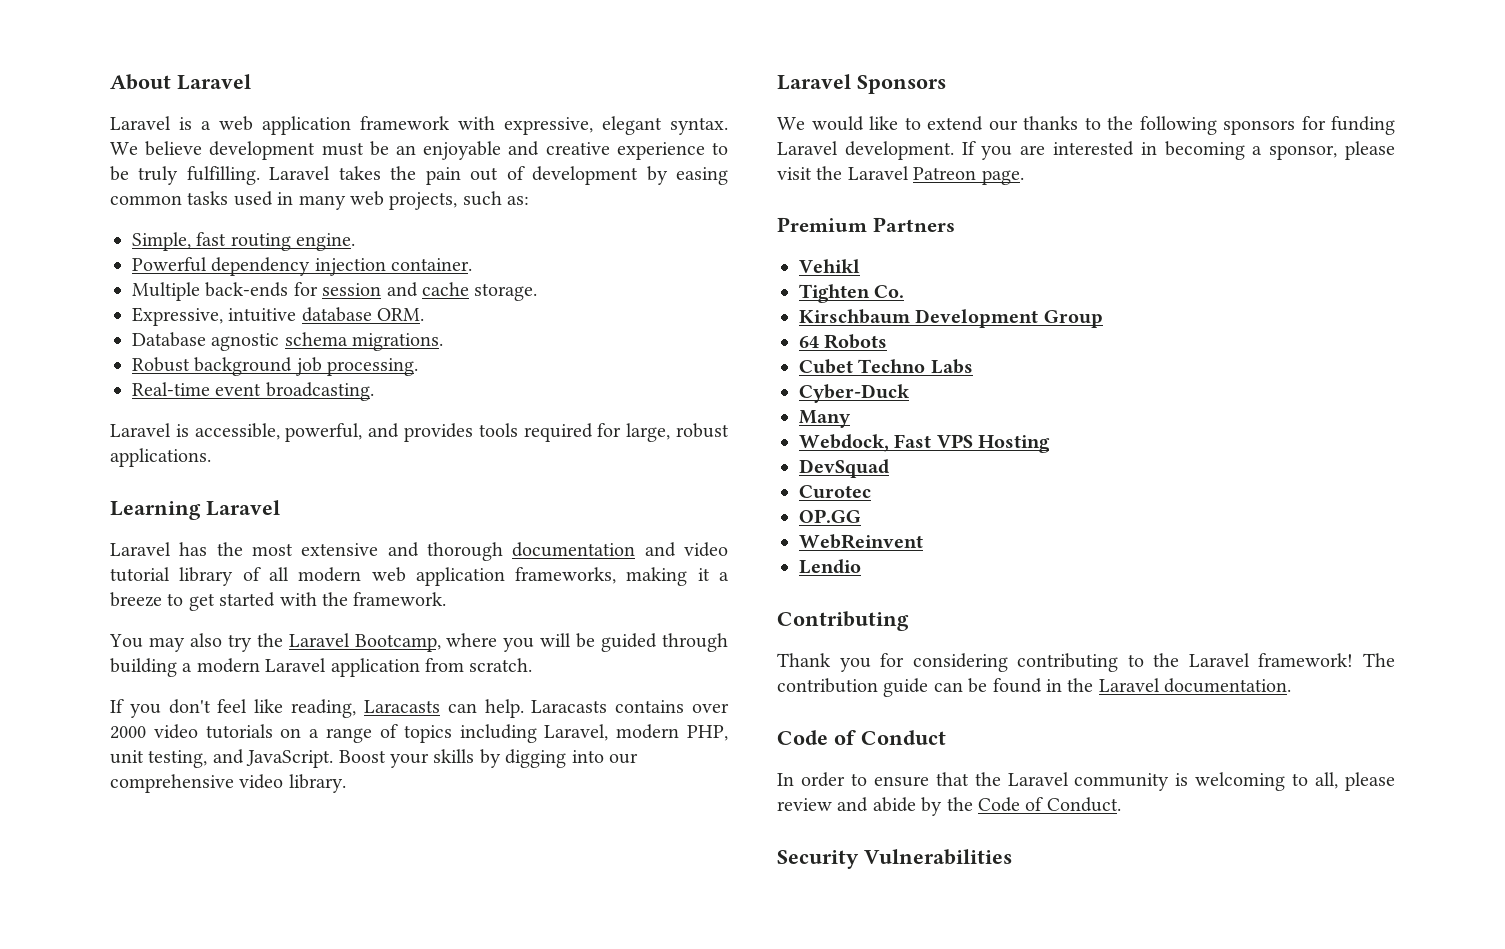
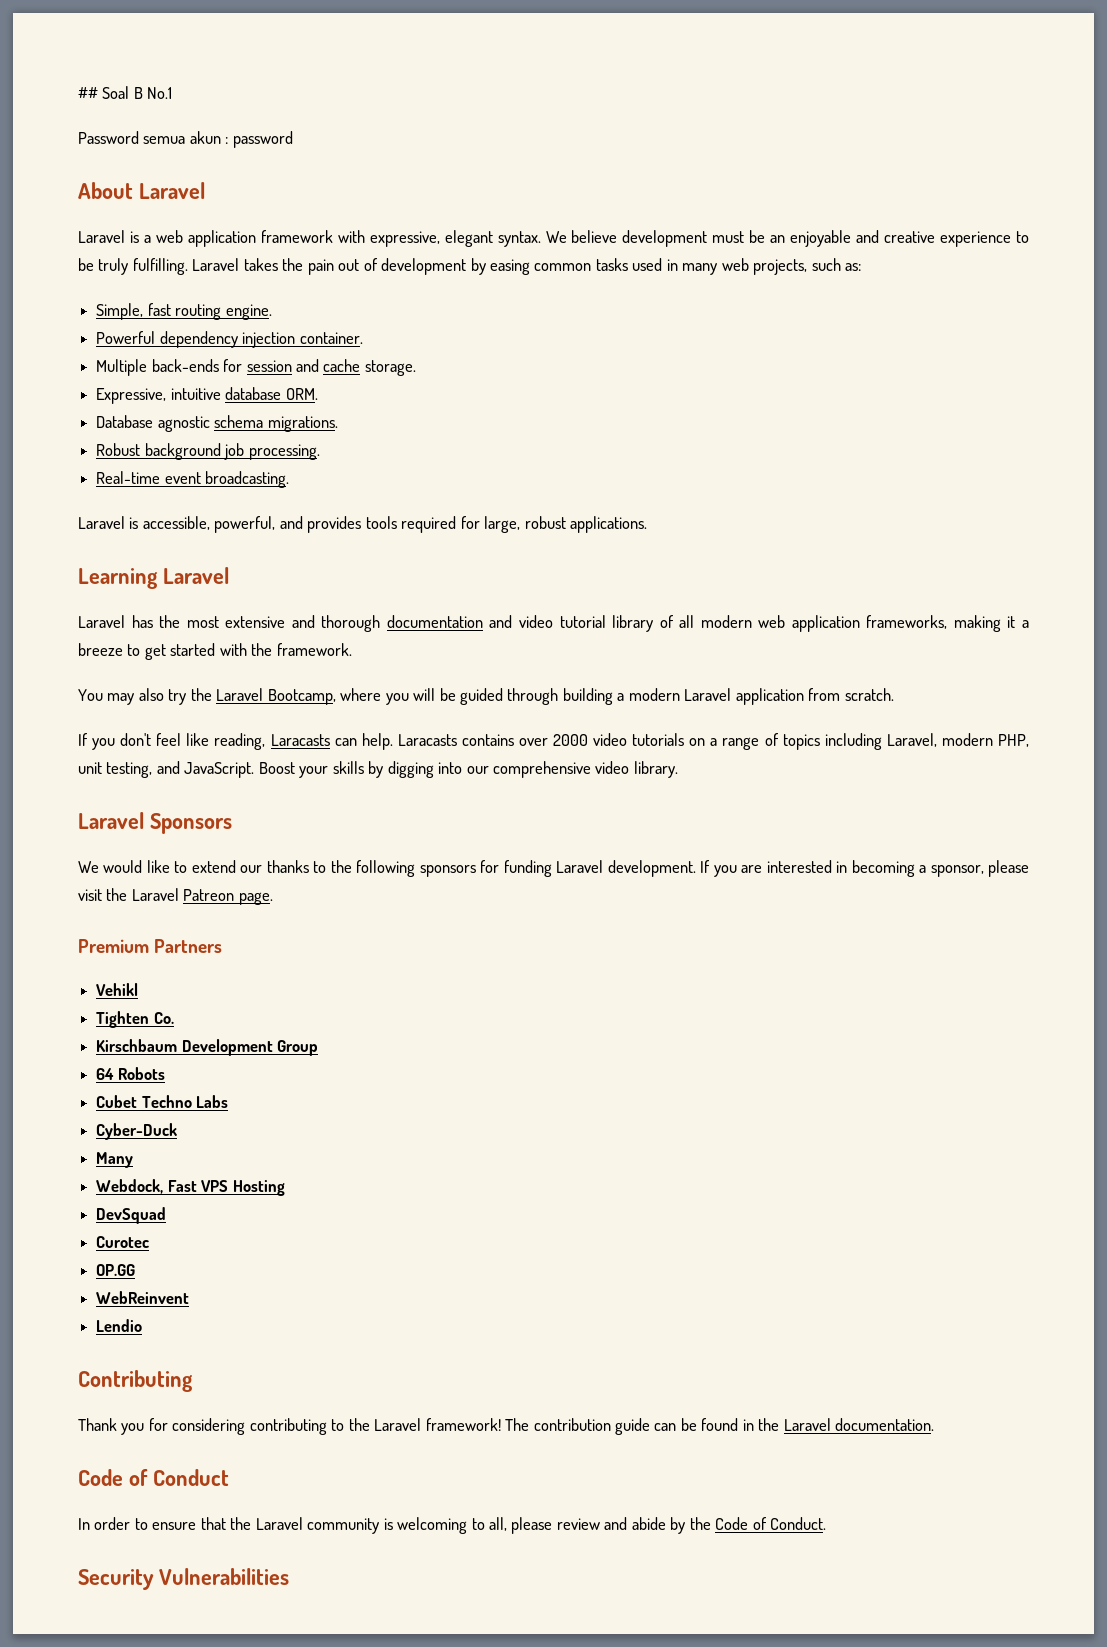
(110, 82) none -> [78,86,173,99] [78,131,293,148] ## Soal B No.1 // Password semua akun : password //

